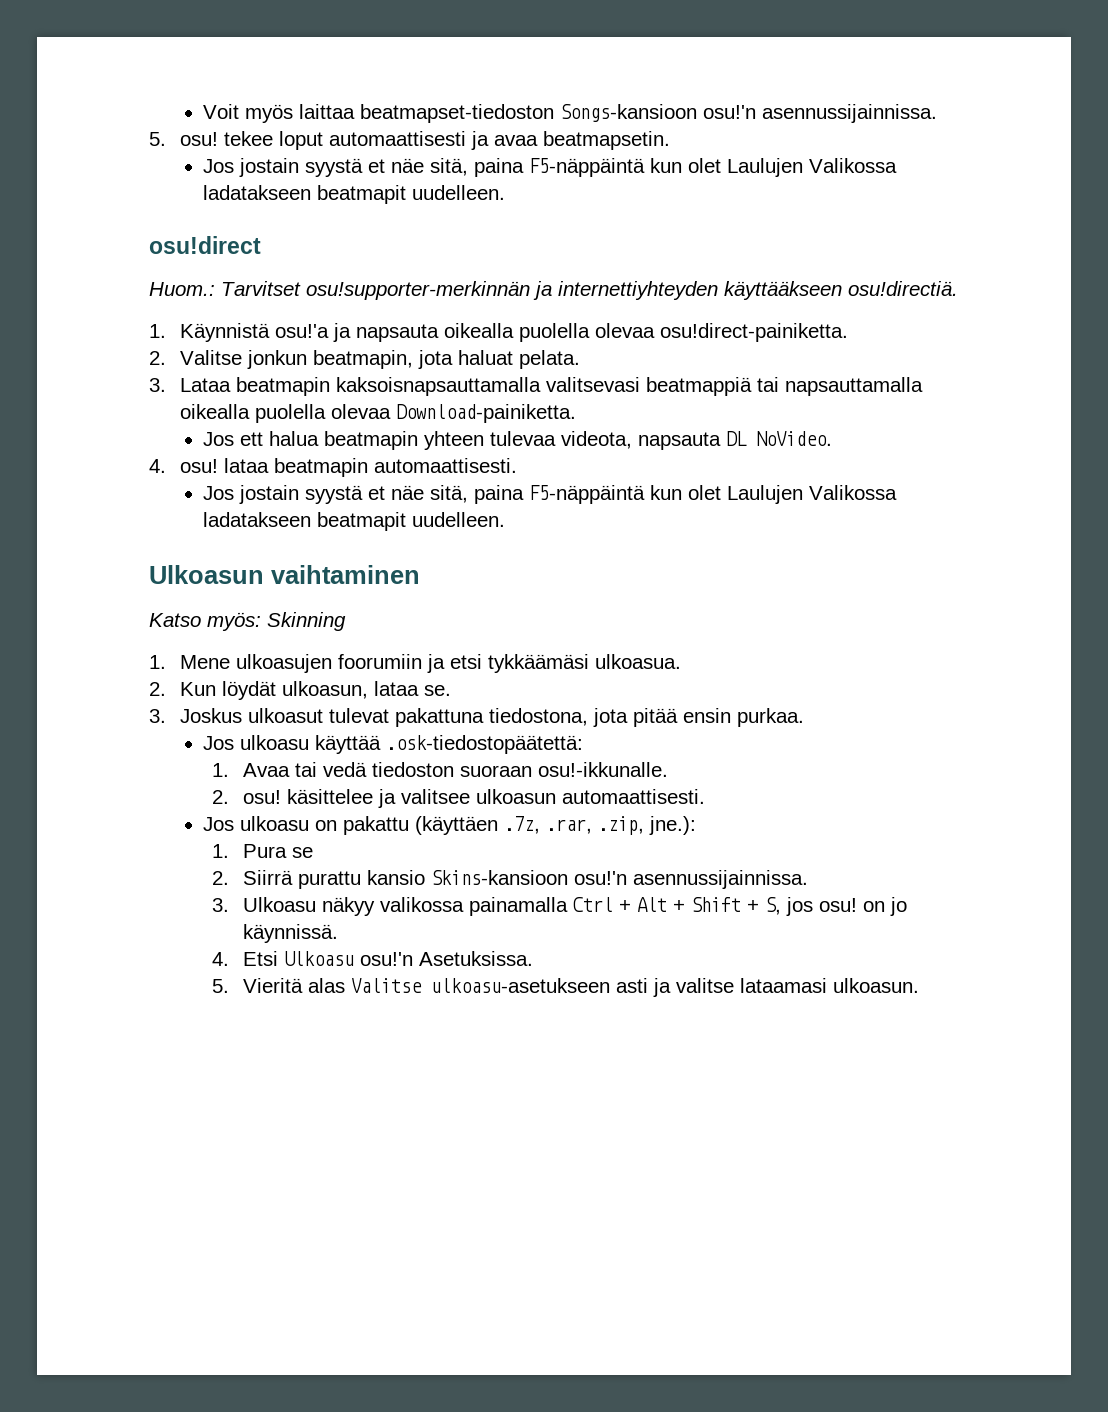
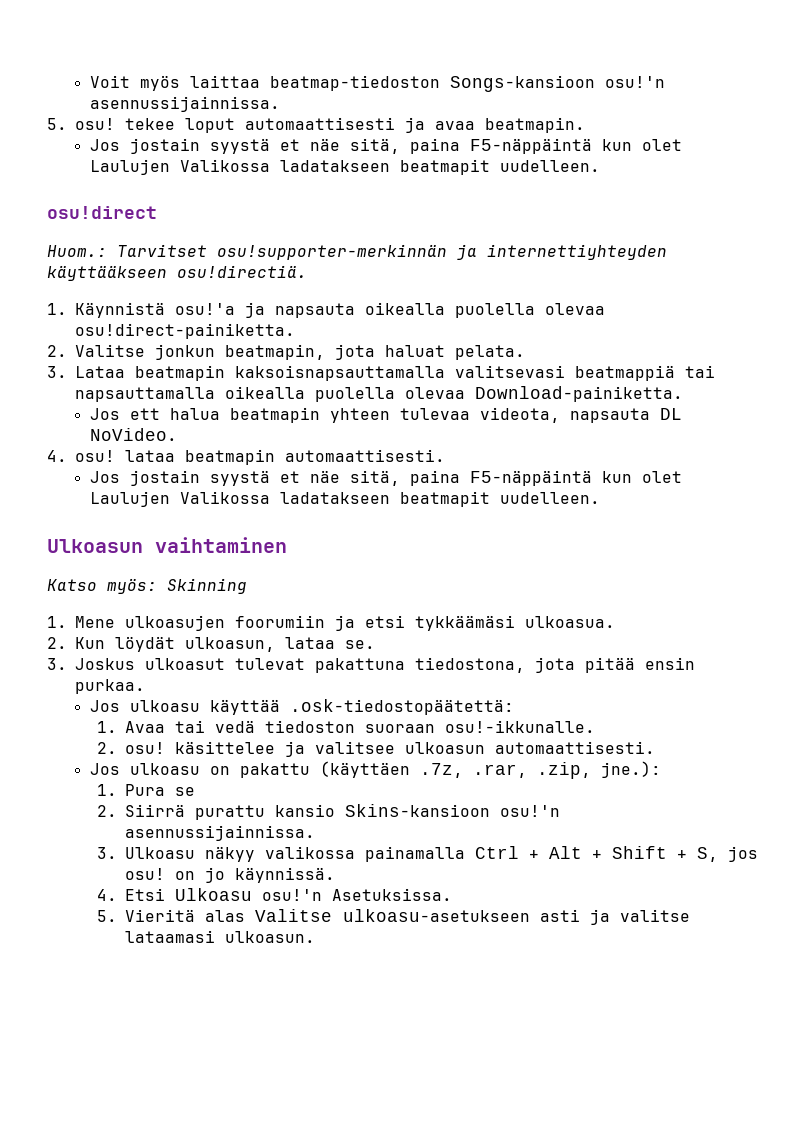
[359,104,554,123] beatmapset-tiedoston -> [269,75,440,91] beatmap-tiedoston
[543,131,671,150] beatmapsetin. -> [485,117,585,133] beatmapin.

